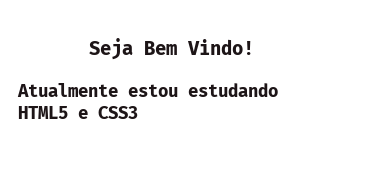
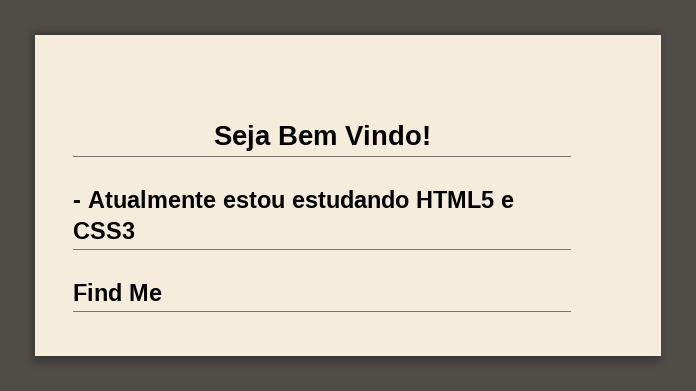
(254, 47) none -> [73,200,81,208] -
(138, 112) none -> [73,283,162,301] // Find Me

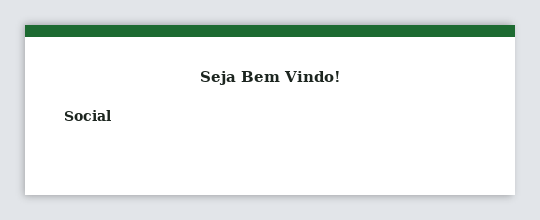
[73,190,514,208] [73,222,135,239] [73,283,162,301] - Atualmente estou estudando HTML5 e CSS3 // Find Me -> [64,110,111,121] Social

